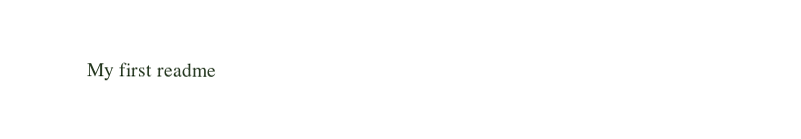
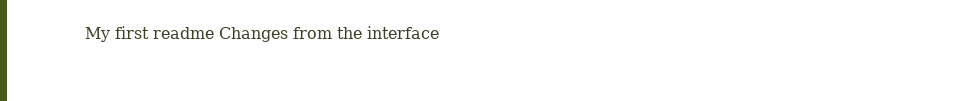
(217, 69) none -> [219,26,439,42] Changes from the interface

